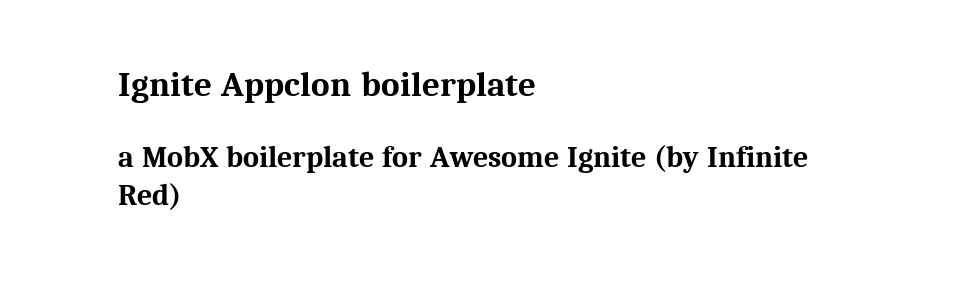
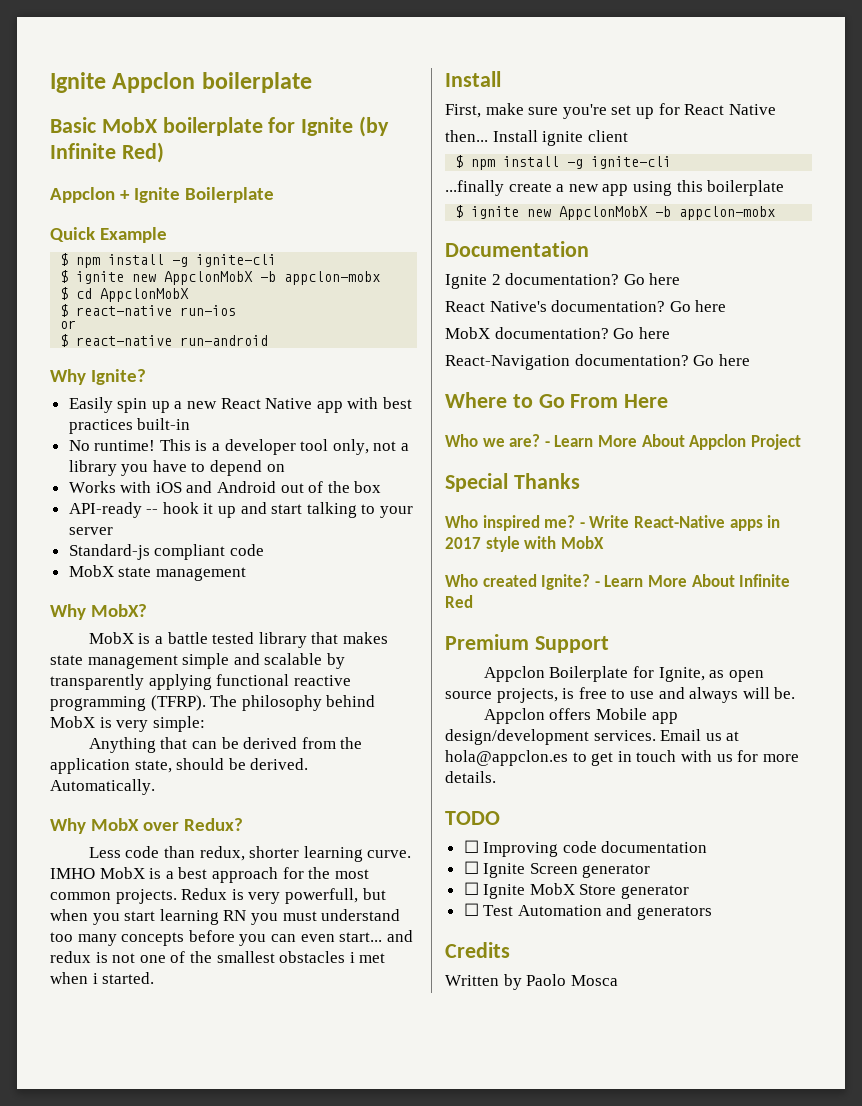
[118,152,134,167] a -> [50,117,96,133] Basic
[428,147,559,167] Awesome -> (296, 125) none
(181, 196) none -> [50,187,275,203] [50,227,168,243] [60,253,277,268] [60,270,381,285] [60,287,190,302] [60,304,237,317] [60,320,77,329] [60,334,269,347] [50,369,147,385] [68,397,413,413] [68,418,191,434] [68,439,410,455] [68,460,285,476] [68,481,382,493] [68,502,414,518] [68,527,113,535] [68,544,264,560] [68,565,246,581] [50,604,148,620] [88,632,388,648] [50,653,345,669] [50,674,351,690] [50,695,376,711] [50,716,205,732] [88,737,363,753] [50,758,309,774] [50,779,155,795] [50,818,244,834] [88,846,412,862] [50,867,369,883] [50,888,386,904] [50,909,401,925] [50,930,413,946] [50,951,386,963] [50,972,155,984] [445,71,501,87] [445,103,776,119] [445,130,628,146] [455,155,672,170] [445,180,785,196] [455,205,776,220] [445,241,589,257] [445,273,681,289] [445,300,727,312] [445,327,670,339] [445,354,750,370] [445,392,669,408] [445,434,801,450] [445,473,580,492] [445,515,781,531] [445,536,604,552] [445,574,791,590] [445,595,473,608] [445,634,609,653] [483,666,764,682] [445,687,796,703] [483,708,678,724] [445,729,740,745] [445,750,799,766] [445,771,496,783] [445,811,500,825] [463,840,708,857] [463,861,651,878] [463,882,690,899] [463,903,713,920] [445,942,510,958] [445,974,618,990] // Appclon + Ignite Boilerplate // Quick Example // $ npm install -g ignite-cli // $ ignite new AppclonMobX -b appclon-mobx // $ cd AppclonMobX // $ react-native run-ios // or // $ react-native run-android // Why Ignite? // Easily spin up a new React Native app with best practices built-in // No runtime! This is a developer tool only, not a library you have to depend on // Works with iOS and Android out of the box // API-ready -- hook it up and start talking to your server // Standard-js compliant code // MobX state management // Why MobX? // MobX is a battle tested library that makes state management simple and scalable by transparently applying functional reactive programming (TFRP). The philosophy behind MobX is very simple: // Anything that can be derived from the application state, should be derived. Automatically. // Why MobX over Redux? // Less code than redux, shorter learning curve. IMHO MobX is a best approach for the most common projects. Redux is very powerfull, but when you start learning RN you must understand too many concepts before you can even start... and redux is not one of the smallest obstacles i met when i started. // Install // First, make sure you're set up for React Native // then... Install ignite client // $ npm install -g ignite-cli // ...finally create a new app using this boilerplate // $ ignite new AppclonMobX -b appclon-mobx // Documentation // Ignite 2 documentation? Go here // React Native's documentation? Go here // MobX documentation? Go here // React-Navigation documentation? Go here // Where to Go From Here // Who we are? - Learn More About Appclon Project // Special Thanks // Who inspired me? - Write React-Native apps in 2017 style with MobX // Who created Ignite? - Learn More About Infinite Red // Premium Support // Appclon Boilerplate for Ignite, as open source projects, is free to use and always will be. // Appclon offers Mobile app design/development services. Email us at hola@appclon.es to get in touch with us for more details. // TODO // ☐ Improving code documentation // ☐ Ignite Screen generator // ☐ Ignite MobX Store generator // ☐ Test Automation and generators // Credits // Written by Paolo Mosca

